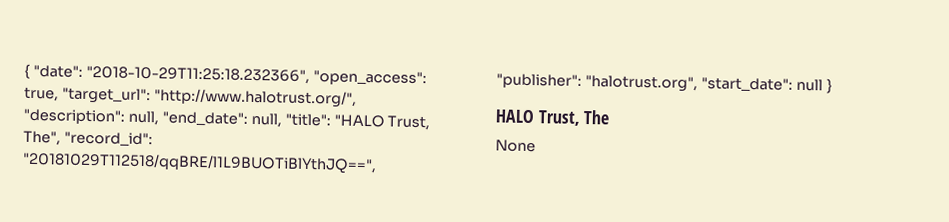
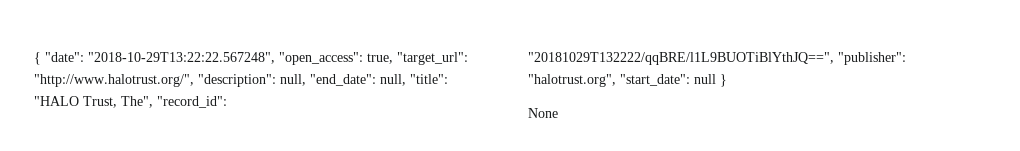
[85,65,310,85] "2018-10-29T11:25:18.232366", -> [88,52,275,64] "2018-10-29T13:22:22.567248",
[22,151,377,175] "20181029T112518/qqBRE/l1L9BUOTiBlYthJQ==", -> [528,52,834,65] "20181029T132222/qqBRE/l1L9BUOTiBlYthJQ==",
[495,109,611,126] // HALO Trust, The -> (727, 80) none

